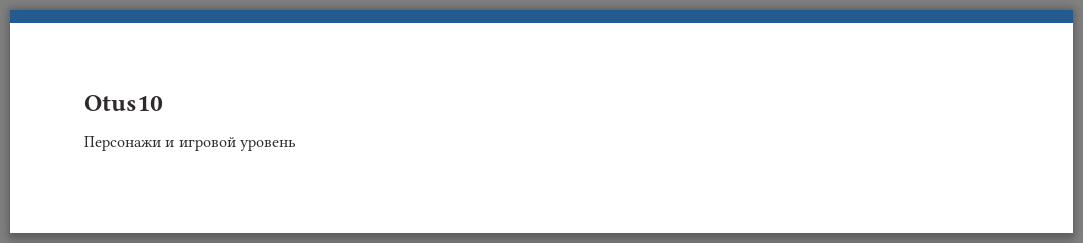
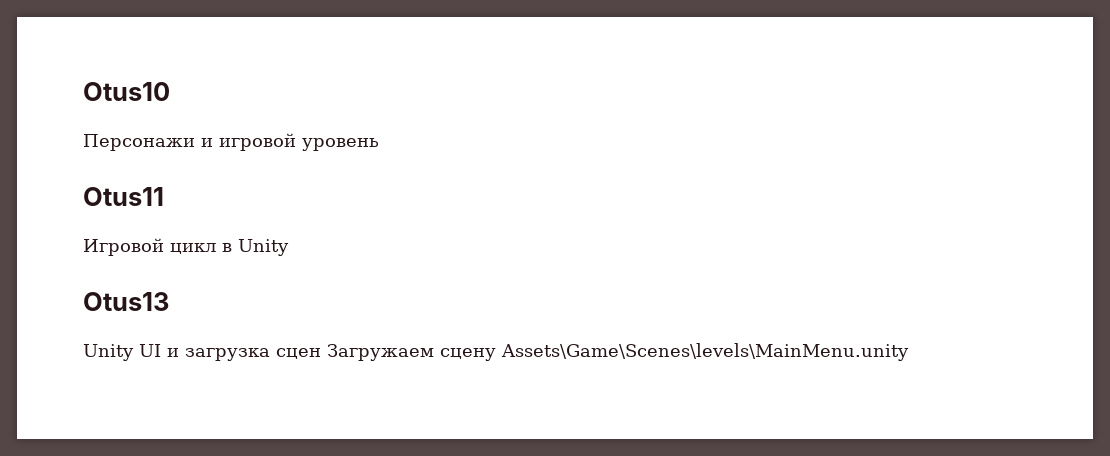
(296, 145) none -> [83,187,164,206] [83,238,289,256] [83,292,169,311] [83,343,909,361] // Otus11 // Игровой цикл в Unity // Otus13 // Unity UI и загрузка сцен Загружаем сцену Assets\Game\Scenes\levels\MainMenu.unity

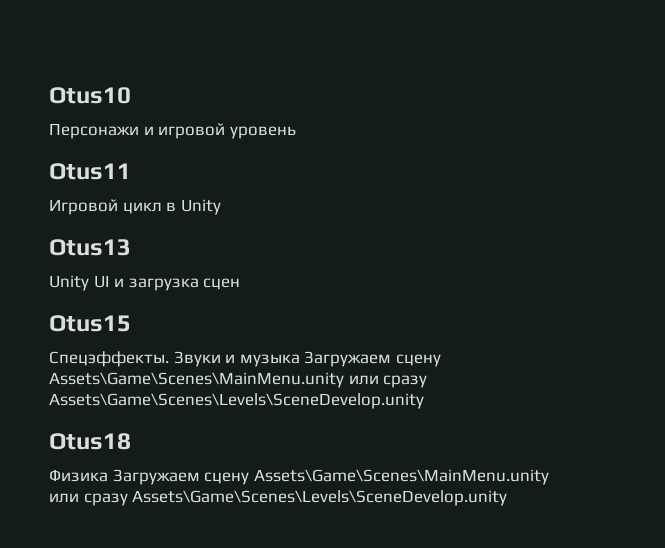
[327,343,909,361] Загружаем сцену Assets\Game\Scenes\levels\MainMenu.unity -> [49,315,131,332] [49,351,441,367] [49,372,428,388] [49,393,424,409] [49,433,131,450] [49,469,549,485] [49,490,508,506] // Otus15 // Спецэффекты. Звуки и музыка Загружаем сцену Assets\Game\Scenes\MainMenu.unity или сразу Assets\Game\Scenes\Levels\SceneDevelop.unity // Otus18 // Физика Загружаем сцену Assets\Game\Scenes\MainMenu.unity или сразу Assets\Game\Scenes\Levels\SceneDevelop.unity

